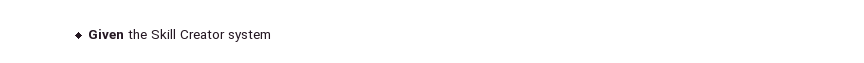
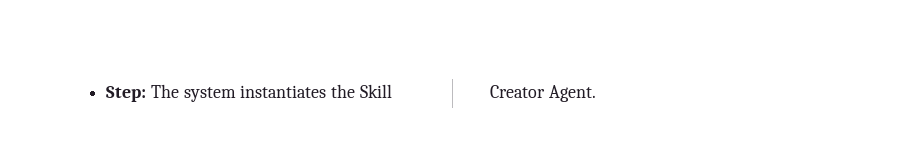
[87,29,124,39] Given -> [106,84,327,102] Step: The system instantiates
[227,30,271,42] system -> [548,85,596,102] Agent.

